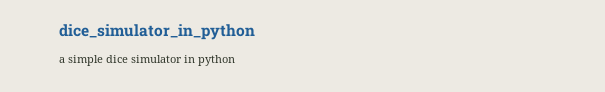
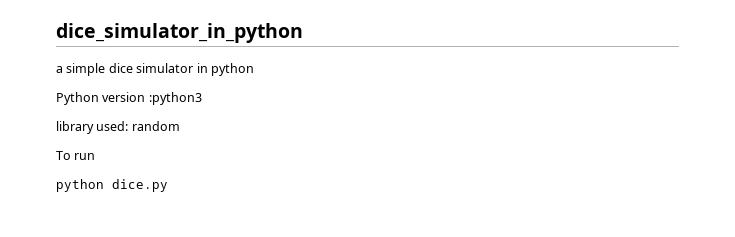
(235, 60) none -> [56,92,202,105] [56,121,180,134] [56,151,96,160] [56,179,168,192] // Python version :python3 // library used: random // To run // python dice.py

